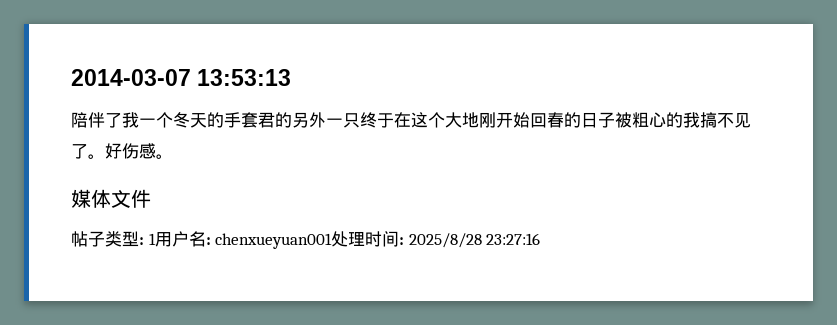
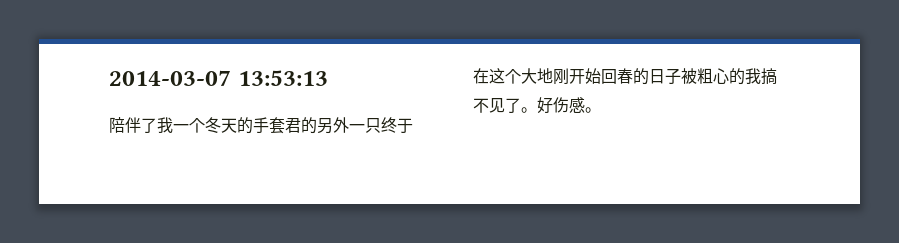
[71,189,151,208] [71,231,541,249] // 媒体文件 // 帖子类型: 1用户名: chenxueyuan001处理时间: 2025/8/28 23:27:16 -> (601, 110) none

